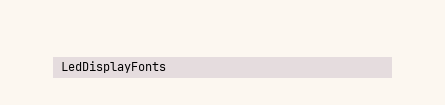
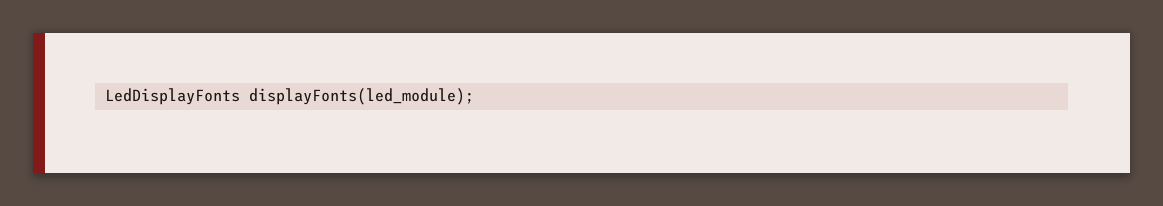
(166, 67) none -> [249,88,475,105] displayFonts(led_module);

